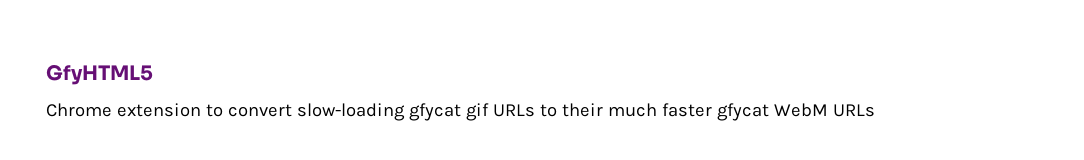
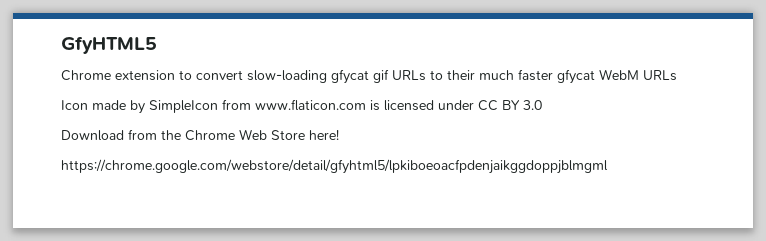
(875, 110) none -> [61,99,542,114] [61,129,339,141] [61,159,608,174] // Icon made by SimpleIcon from www.flaticon.com is licensed under CC BY 3.0 // Download from the Chrome Web Store here! // https://chrome.google.com/webstore/detail/gfyhtml5/lpkiboeoacfpdenjaikggdoppjblmgml

